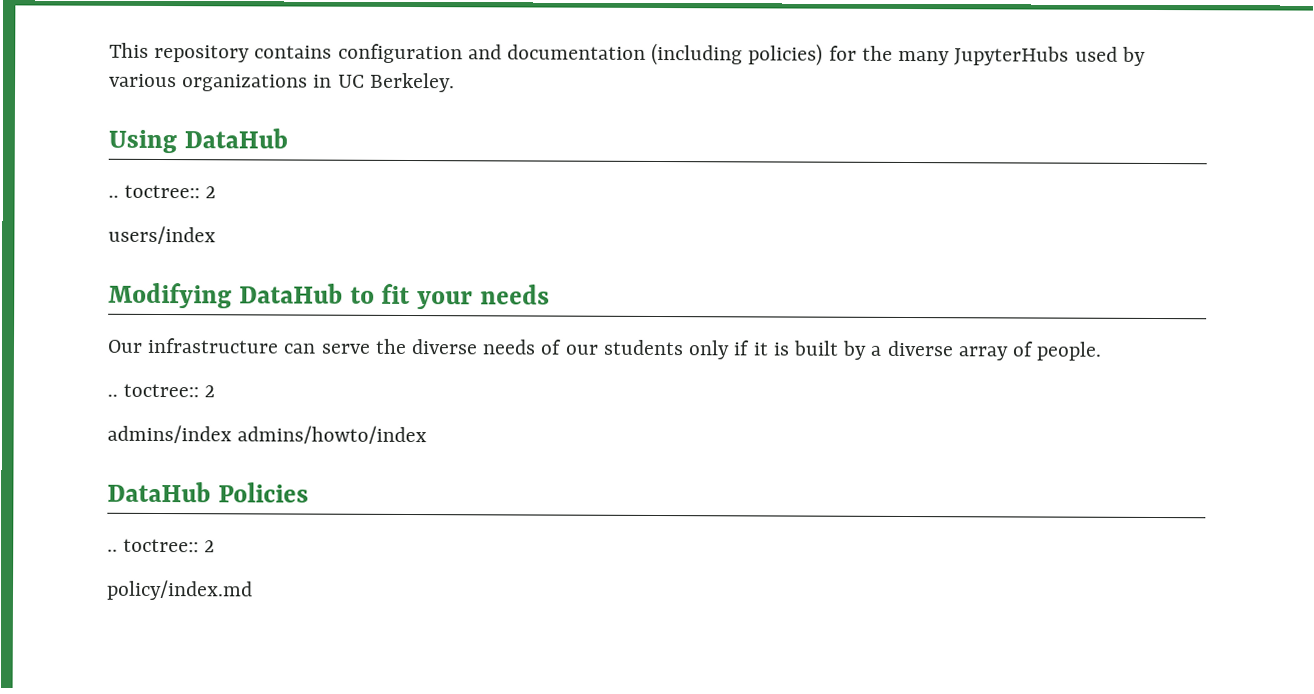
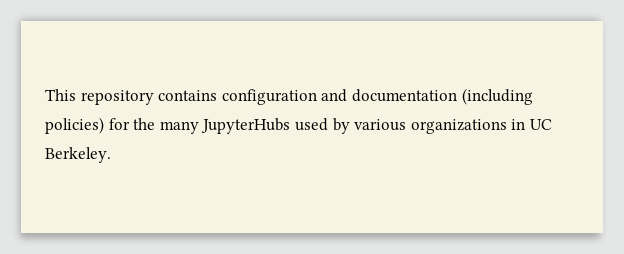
[108,128,288,154] [108,184,217,199] [108,225,216,245] [108,282,551,310] [107,337,1103,361] [107,383,216,398] [107,424,428,445] [107,481,309,503] [107,538,216,553] [106,579,253,601] // Using DataHub // .. toctree:: 2 // users/index // Modifying DataHub to fit your needs // Our infrastructure can serve the diverse needs of our students only if it is built by a diverse array of people. // .. toctree:: 2 // admins/index admins/howto/index // DataHub Policies // .. toctree:: 2 // policy/index.md -> (111, 155) none

